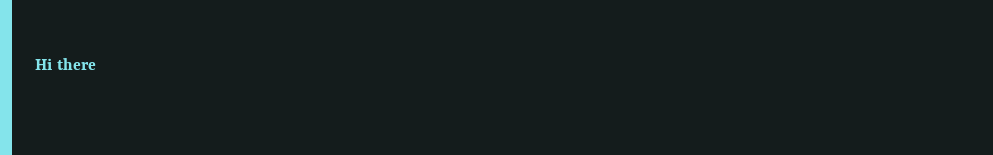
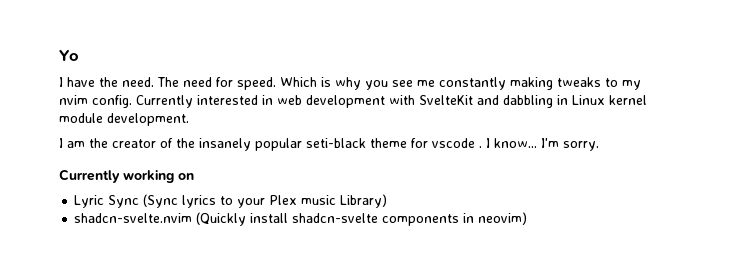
[35,58,96,70] Hi there -> [59,50,79,61] [59,77,641,90] [59,95,647,108] [59,113,189,126] [59,138,599,151] [59,169,194,183] [74,194,388,208] [74,212,528,226] Yo // I have the need. The need for speed. Which is why you see me constantly making tweaks to my nvim config. Currently interested in web development with SvelteKit and dabbling in Linux kernel module development. // I am the creator of the insanely popular seti-black theme for vscode . I know... I'm sorry. // Currently working on // Lyric Sync (Sync lyrics to your Plex music Library) // shadcn-svelte.nvim (Quickly install shadcn-svelte components in neovim)

